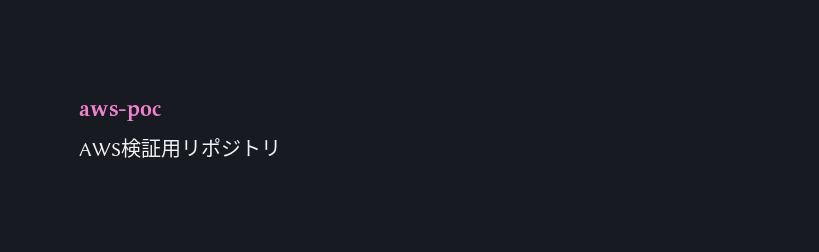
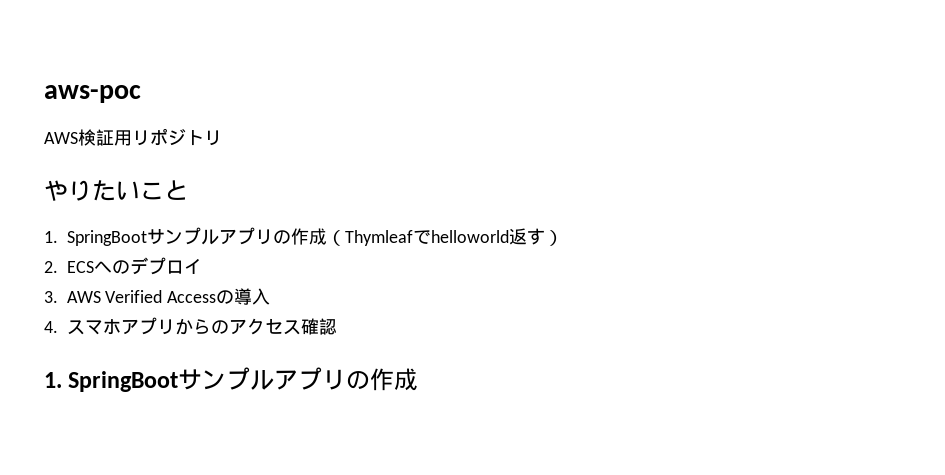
(281, 148) none -> [44,180,188,201] [44,227,563,246] [44,257,202,275] [44,288,271,305] [44,317,337,335] [44,367,419,392] // やりたいこと // 1. SpringBootサンプルアプリの作成（Thymleafでhelloworld返す） // 2. ECSへのデプロイ // 3. AWS Verified Accessの導入 // 4.スマホアプリからのアクセス確認 // 1. SpringBootサンプルアプリの作成

